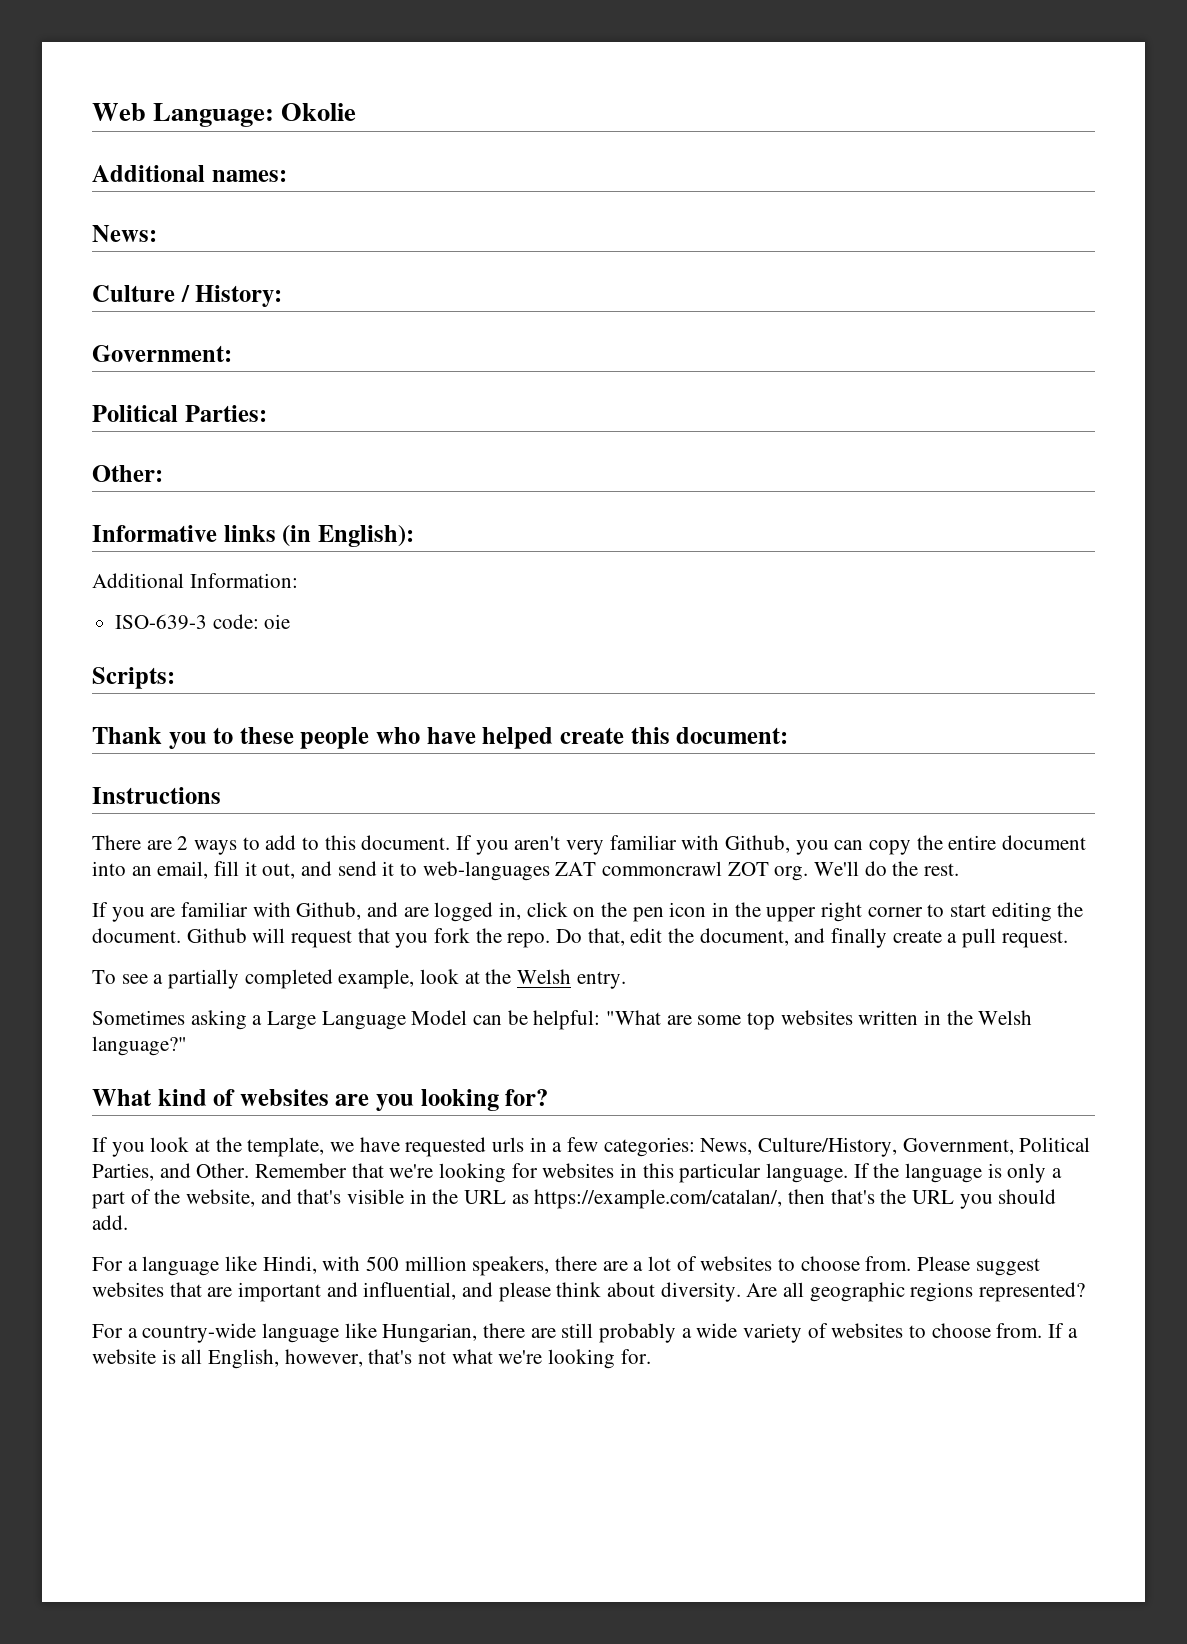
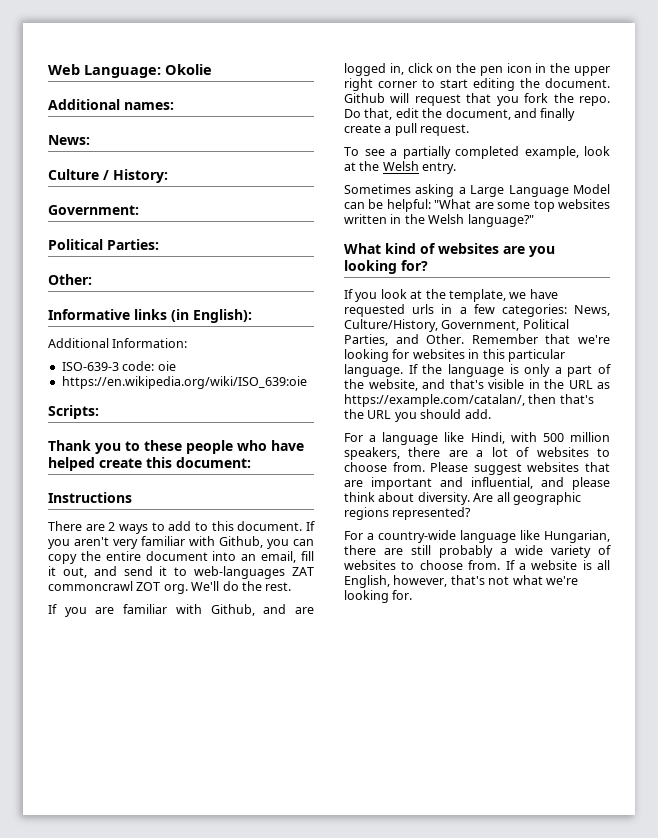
(291, 621) none -> [61,376,307,389] // https://en.wikipedia.org/wiki/ISO_639:oie

